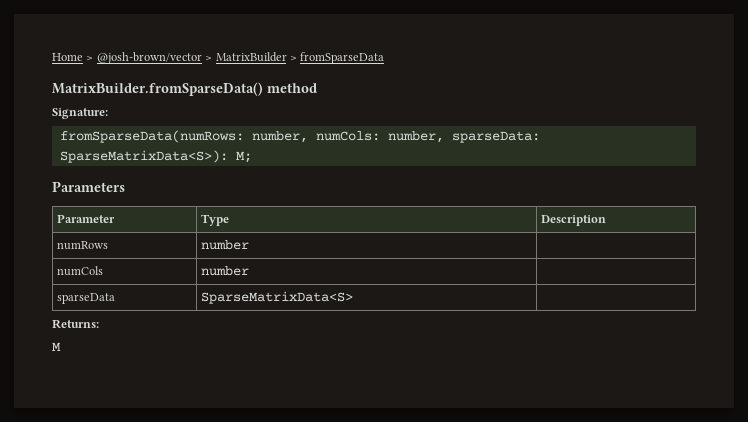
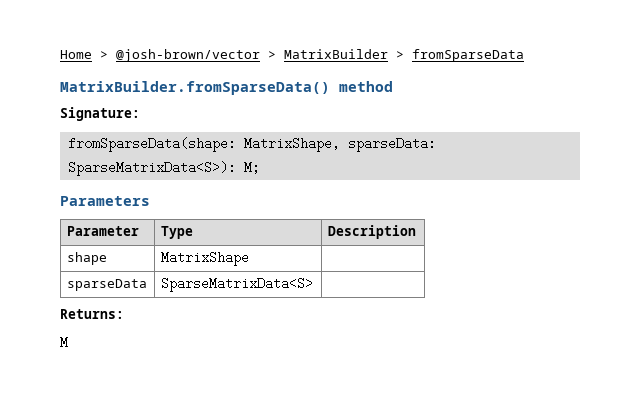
[59,130,444,143] fromSparseData(numRows: number, numCols: number, -> [67,137,340,152] fromSparseData(shape: MatrixShape,
[57,241,109,250] [201,240,250,250] [57,266,104,276] [201,266,250,276] numRows | number | // numCols | number -> [66,252,107,265] [160,251,249,266] shape | MatrixShape

